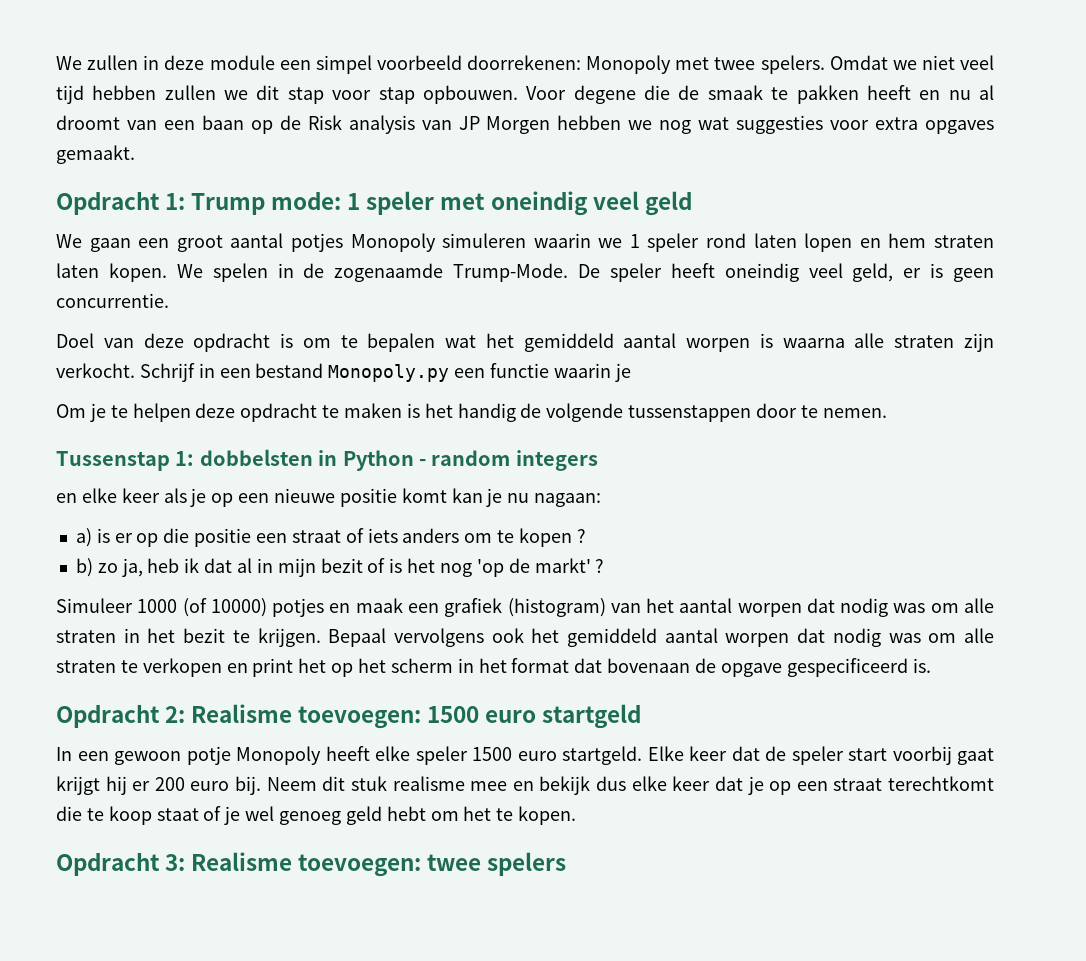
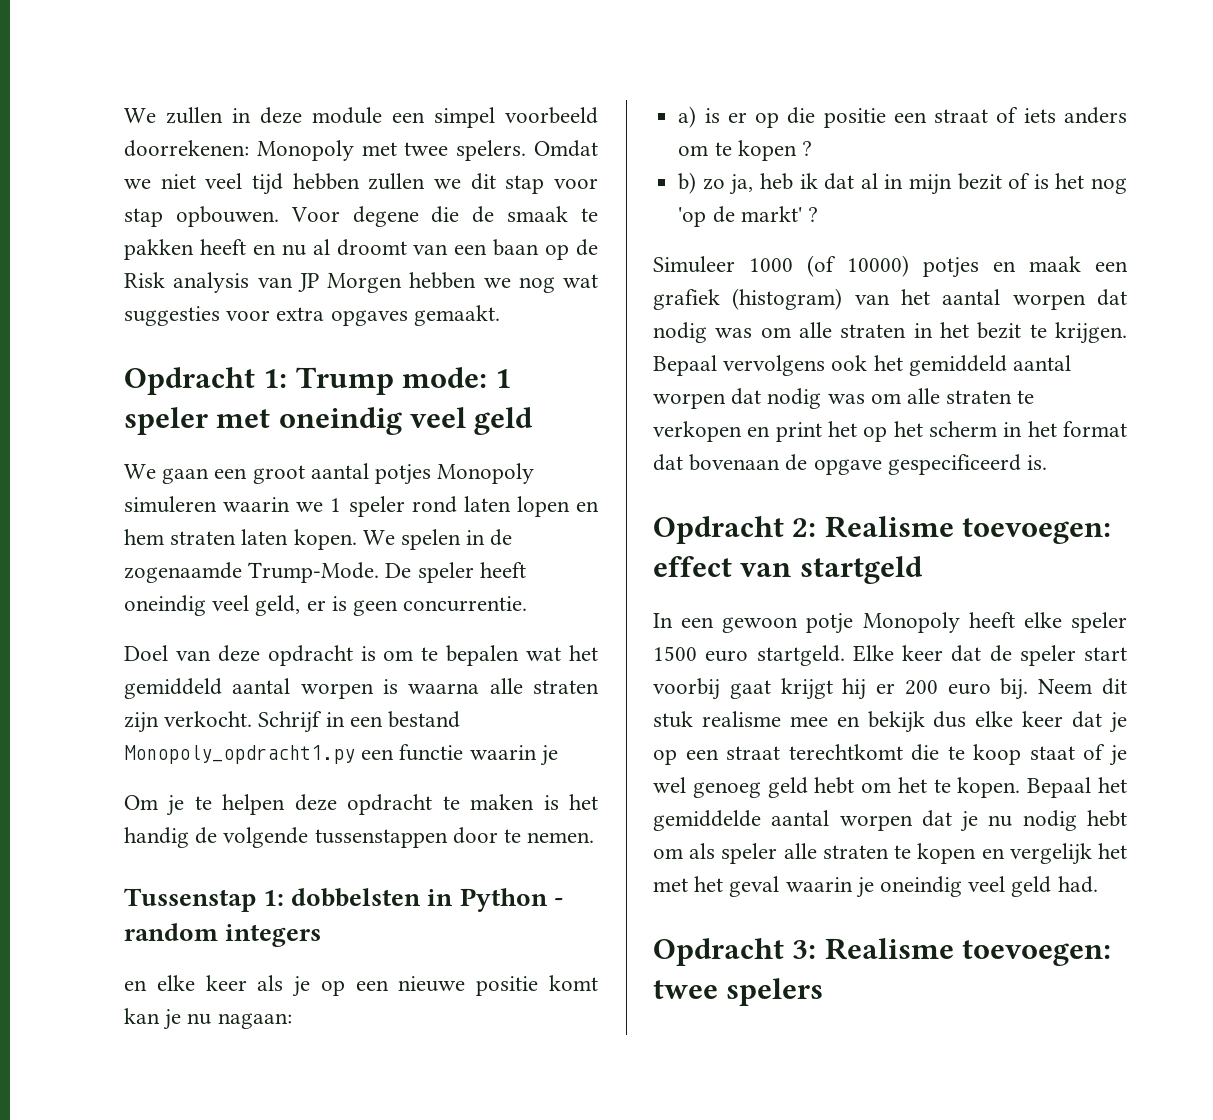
[328,364,450,382] Monopoly.py -> [124,745,355,764] Monopoly_opdracht1.py
[427,706,537,723] 1500 euro -> [653,556,792,577] effect van
(577, 815) none -> [1027,777,1127,798] [653,810,1127,832] [653,843,1127,865] [653,876,1098,898] Bepaal het gemiddelde aantal worpen dat je nu nodig hebt om als speler alle straten te kopen en vergelijk het met het geval waarin je oneindig veel geld had.

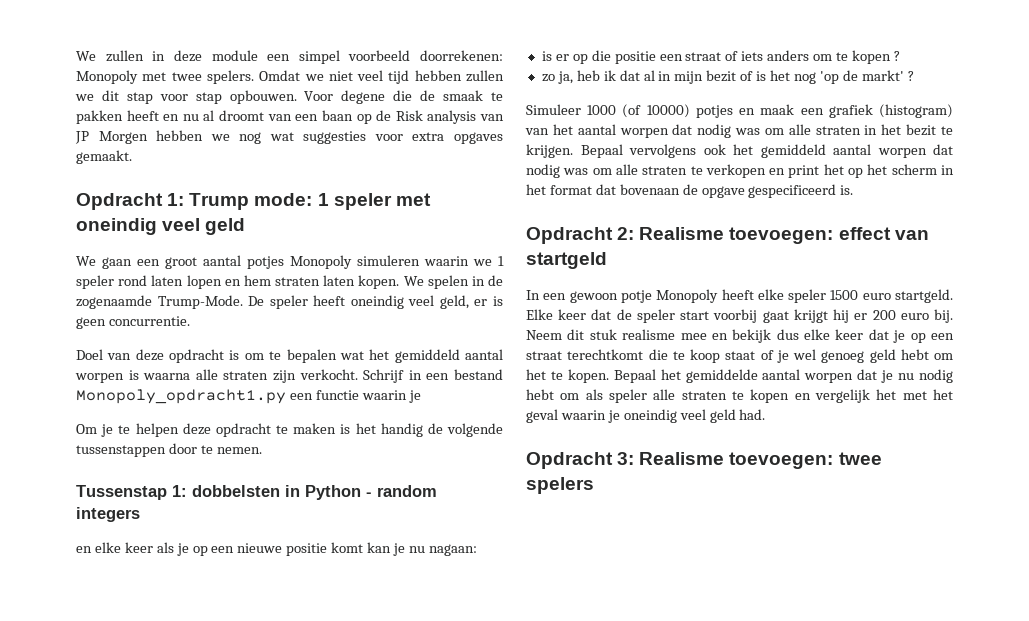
[678,106,697,128] a) -> (477, 550) none
[678,172,697,194] b) -> (900, 56) none

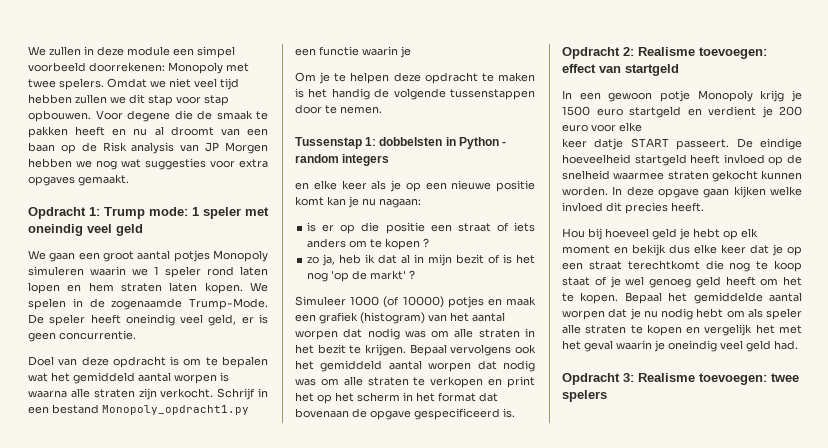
[721,289,954,303] [526,309,953,323] [526,329,707,340] heeft elke speler 1500 euro startgeld. Elke keer dat de speler start voorbij gaat krijgt hij er 200 euro bij. Neem dit stuk realisme mee -> [760,90,802,102] [562,106,802,118] [562,122,642,132] [562,138,802,150] [562,154,802,166] [562,170,802,182] [562,186,802,198] [562,202,704,214] [562,228,758,240] [562,245,610,254] krijg je 1500 euro startgeld en verdient je 200 euro voor elke // keer datje START passeert. De eindige hoeveelheid startgeld heeft invloed op de snelheid waarmee straten gekocht kunnen worden. In deze opgave gaan kijken welke invloed dit precies heeft. // Hou bij hoeveel geld je hebt op elk moment
(668, 354) none -> [729,262,751,272] nog
[900,349,929,360] hebt -> [725,276,756,286] heeft

